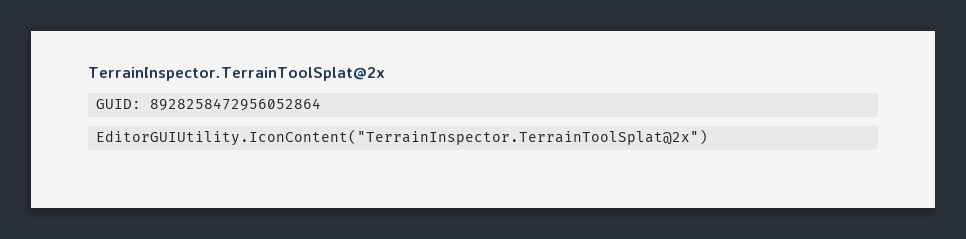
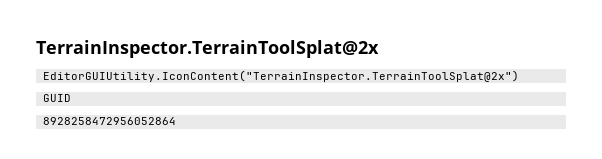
[96,99,142,109] GUID: -> [42,70,519,82] [42,94,71,102] EditorGUIUtility.IconContent("TerrainInspector.TerrainToolSplat@2x") // GUID //
[96,129,709,146] // EditorGUIUtility.IconContent("TerrainInspector.TerrainToolSplat@2x") -> (176, 121) none

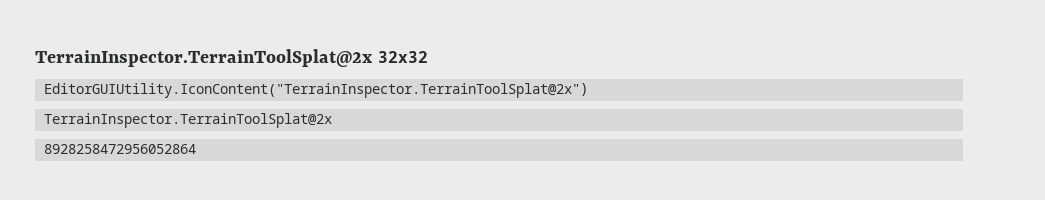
[36,40,379,58] TerrainInspector.TerrainToolSplat@2x -> [35,49,428,67] TerrainInspector.TerrainToolSplat@2x 32x32
[42,94,71,102] GUID -> [44,113,333,128] TerrainInspector.TerrainToolSplat@2x

